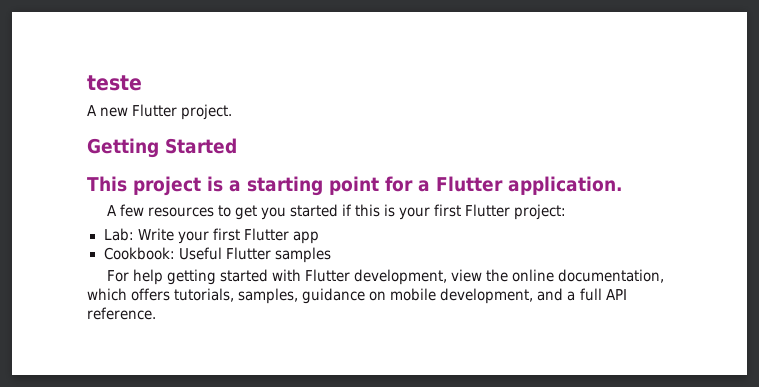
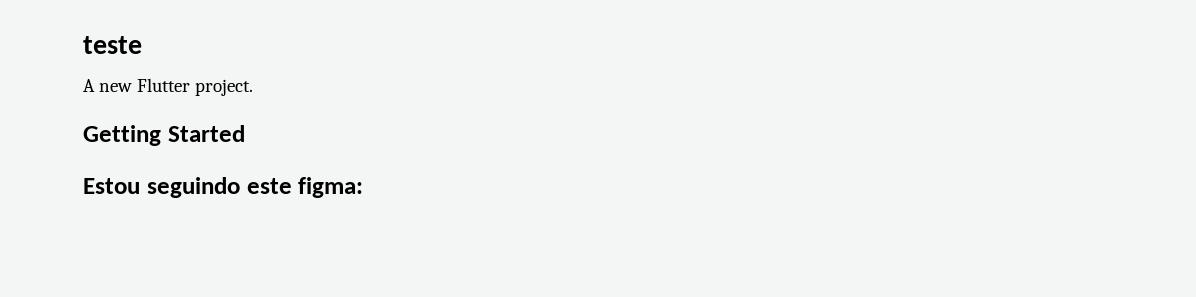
[87,176,623,196] [106,204,567,220] [103,228,319,244] [103,247,331,263] [106,269,665,285] [87,288,627,304] [87,307,156,320] This project is a starting point for a Flutter application. // A few resources to get you started if this is your first Flutter project: // Lab: Write your first Flutter app // Cookbook: Useful Flutter samples // For help getting started with Flutter development, view the online documentation, which offers tutorials, samples, guidance on mobile development, and a full API reference. -> [83,177,364,198] Estou seguindo este figma:

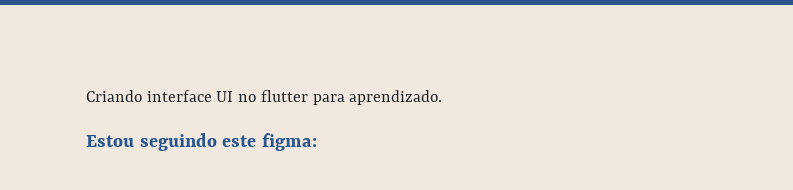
[83,36,142,54] [83,78,254,96] [83,125,245,146] teste // A new Flutter project. // Getting Started -> [86,90,443,105] Criando interface UI no flutter para aprendizado.

